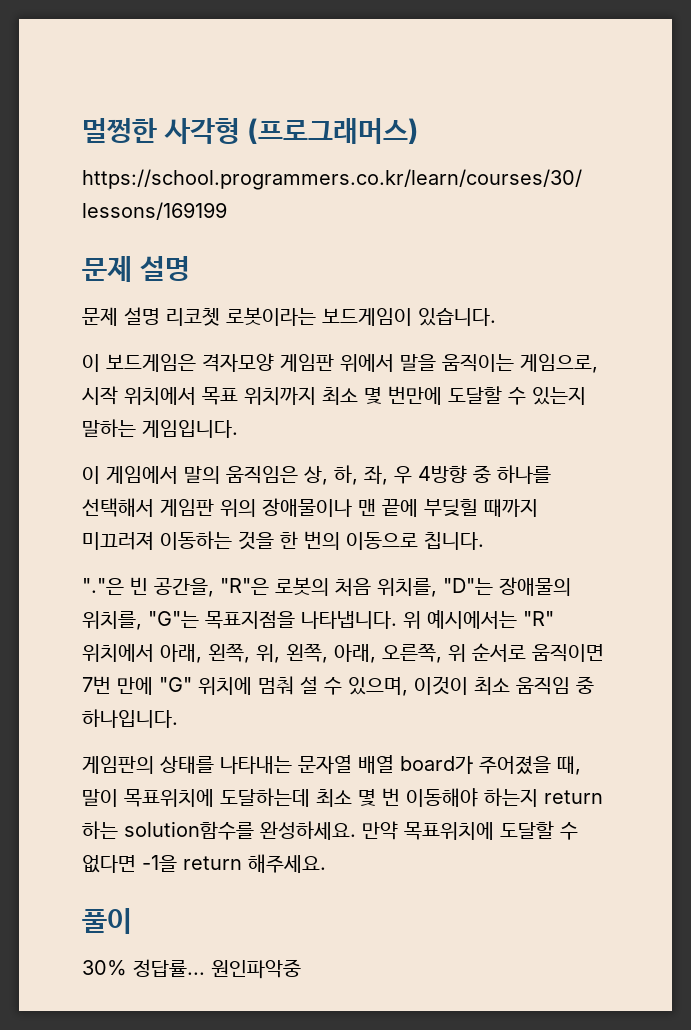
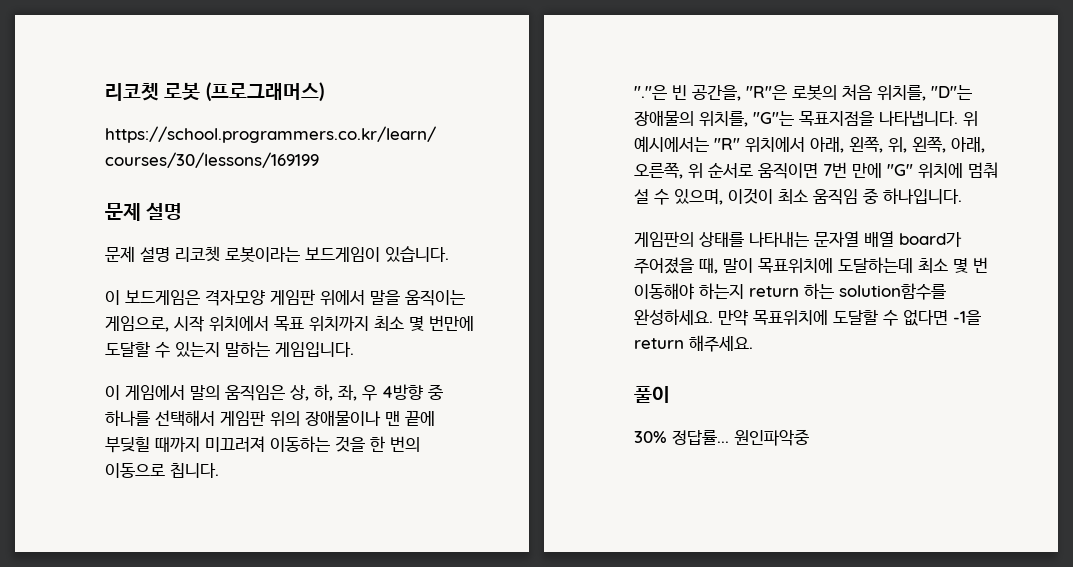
[82,118,240,144] 멀쩡한 사각형 -> [105,82,201,101] 리코쳇 로봇

